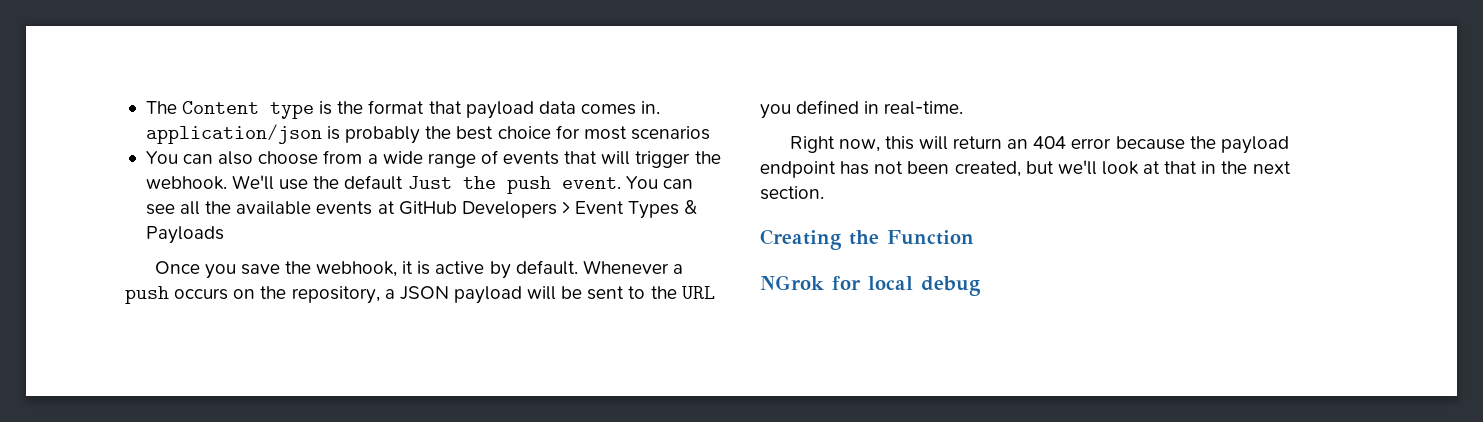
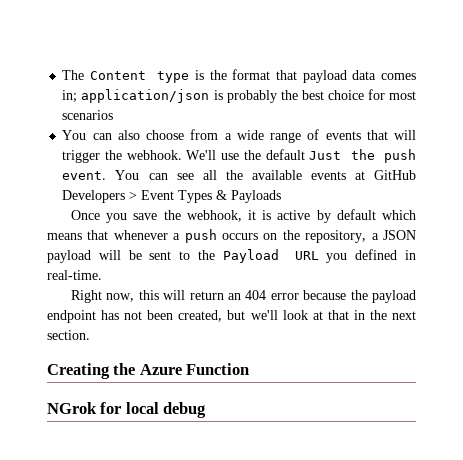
[641,101,661,114] in. -> [62,90,78,103] in;
[515,260,669,275] default. Whenever -> [336,209,417,220] [47,230,168,240] default which means that whenever
(677, 292) none -> [222,249,279,263] Payload
(879, 237) none -> [139,364,182,375] Azure

